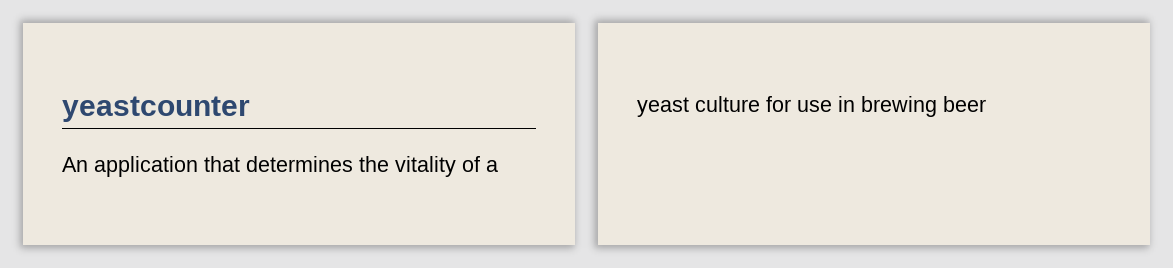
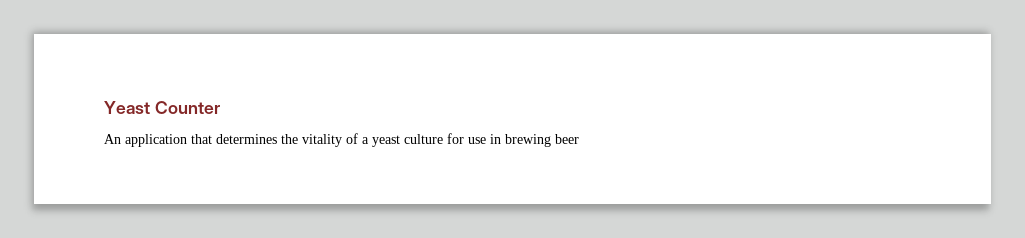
[62,96,250,122] yeastcounter -> [104,101,220,114] Yeast Counter

